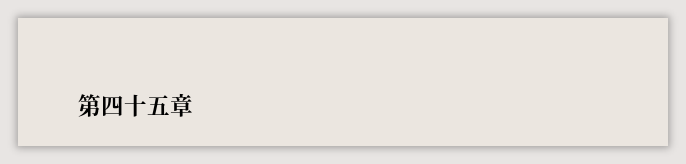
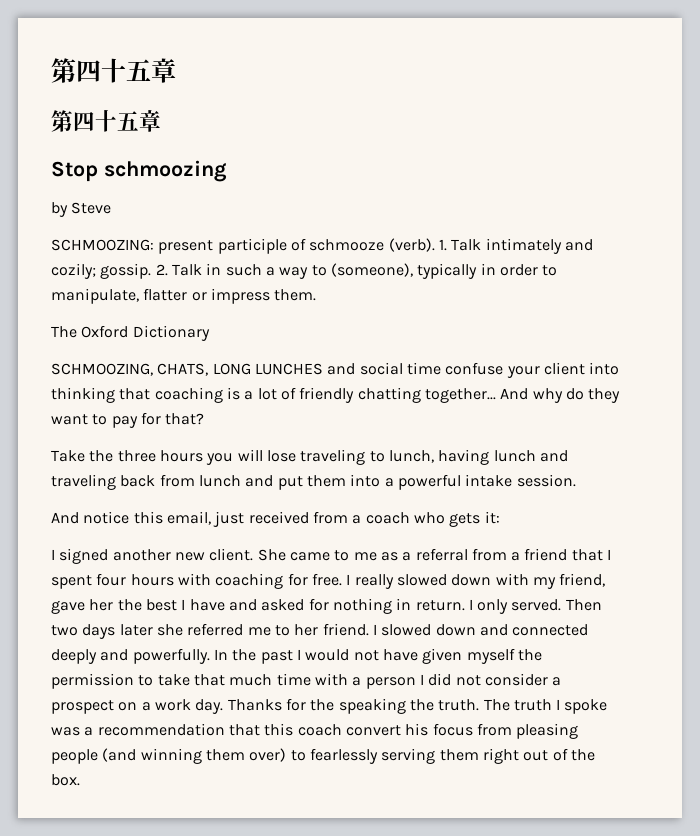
[78,93,193,117] 第四十五章 -> [51,58,176,83] [51,110,161,132] [51,160,227,182] [51,202,112,217] [51,238,593,254] [51,263,558,279] [51,288,317,304] [51,325,210,341] [51,362,620,378] [51,387,621,403] [51,412,205,428] [51,449,568,465] [51,474,576,490] [51,511,500,527] [51,548,612,564] [51,573,606,589] [51,598,602,614] [51,623,589,639] [51,648,542,664] [51,673,562,689] [51,698,608,714] [51,723,579,739] [51,748,595,764] [51,774,80,786] 第四十五章 // 第四十五章 // Stop schmoozing // by Steve // SCHMOOZING: present participle of schmooze (verb). 1. Talk intimately and cozily; gossip. 2. Talk in such a way to (someone), typically in order to manipulate, flatter or impress them. // The Oxford Dictionary // SCHMOOZING, CHATS, LONG LUNCHES and social time confuse your client into thinking that coaching is a lot of friendly chatting together... And why do they want to pay for that? // Take the three hours you will lose traveling to lunch, having lunch and traveling back from lunch and put them into a powerful intake session. // And notice this email, just received from a coach who gets it: // I signed another new client. She came to me as a referral from a friend that I spent four hours with coaching for free. I really slowed down with my friend, gave her the best I have and asked for nothing in return. I only served. Then two days later she referred me to her friend. I slowed down and connected deeply and powerfully. In the past I would not have given myself the permission to take that much time with a person I did not consider a prospect on a work day. Thanks for the speaking the truth. The truth I spoke was a recommendation that this coach convert his focus from pleasing people (and winning them over) to fearlessly serving them right out of the box.

